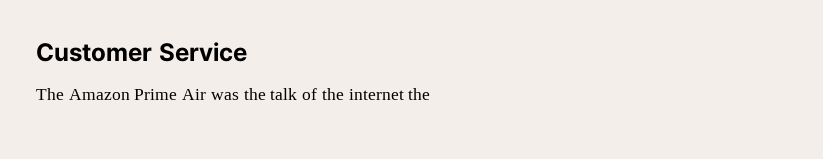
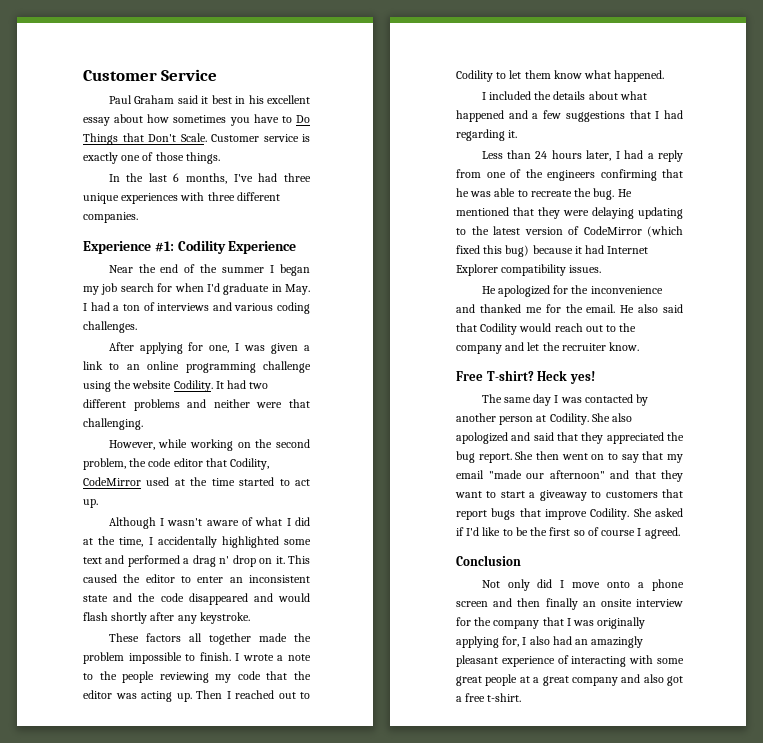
[36,88,431,100] The Amazon Prime Air was the talk of the internet the -> [108,95,310,104] [83,114,310,126] [83,133,310,145] [83,152,220,164] [108,173,311,184] [83,192,280,204] [83,212,138,223] [83,240,297,254] [108,264,310,276] [83,283,310,295] [83,302,310,314] [83,321,137,333] [108,342,310,354] [83,361,311,373] [83,380,269,392] [83,399,310,411] [83,418,143,430] [108,439,310,451] [83,458,270,470] [83,477,310,486] [83,499,98,508] [108,517,310,529] [83,536,311,548] [83,555,310,567] [83,574,310,583] [83,593,310,605] [83,612,250,624] [108,633,311,645] [83,652,312,664] [83,671,311,683] [83,690,310,702] [456,70,665,82] [481,91,647,100] [456,110,683,122] [456,129,518,141] [481,150,683,162] [456,169,683,181] [456,188,632,200] [456,207,683,219] [456,226,683,237] [456,245,649,257] [456,264,602,276] [481,285,663,297] [456,304,683,313] [456,323,637,335] [456,342,640,354] [456,370,595,384] [481,394,649,406] [456,413,633,425] [456,432,684,444] [456,451,683,463] [456,470,683,482] [455,489,683,501] [456,508,683,520] [456,527,680,539] [456,555,521,566] [481,579,684,591] [456,598,683,610] [456,617,646,629] [456,636,644,648] [456,655,684,667] [456,674,683,686] [456,693,522,702] Paul Graham said it best in his excellent essay about how sometimes you have to Do Things that Don't Scale. Customer service is exactly one of those things. // In the last 6 months, I've had three unique experiences with three different companies. // Experience #1: Codility Experience // Near the end of the summer I began my job search for when I'd graduate in May. I had a ton of interviews and various coding challenges. // After applying for one, I was given a link to an online programming challenge using the website Codility. It had two different problems and neither were that challenging. // However, while working on the second problem, the code editor that Codility, CodeMirror used at the time started to act up. // Although I wasn't aware of what I did at the time, I accidentally highlighted some text and performed a drag n' drop on it. This caused the editor to enter an inconsistent state and the code disappeared and would flash shortly after any keystroke. // These factors all together made the problem impossible to finish. I wrote a note to the people reviewing my code that the editor was acting up. Then I reached out to Codility to let them know what happened. // I included the details about what happened and a few suggestions that I had regarding it. // Less than 24 hours later, I had a reply from one of the engineers confirming that he was able to recreate the bug. He mentioned that they were delaying updating to the latest version of CodeMirror (which fixed this bug) because it had Internet Explorer compatibility issues. // He apologized for the inconvenience and thanked me for the email. He also said that Codility would reach out to the company and let the recruiter know. // Free T-shirt? Heck yes! // The same day I was contacted by another person at Codility. She also apologized and said that they appreciated the bug report. She then went on to say that my email "made our afternoon" and that they want to start a giveaway to customers that report bugs that improve Codility. She asked if I'd like to be the first so of course I agreed. // Conclusion // Not only did I move onto a phone screen and then finally an onsite interview for the company that I was originally applying for, I also had an amazingly pleasant experience of interacting with some great people at a great company and also got a free t-shirt.

